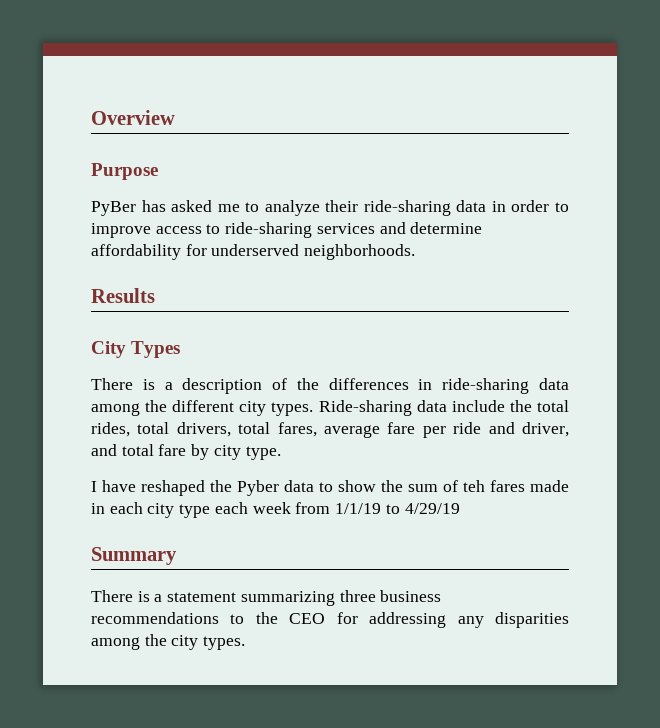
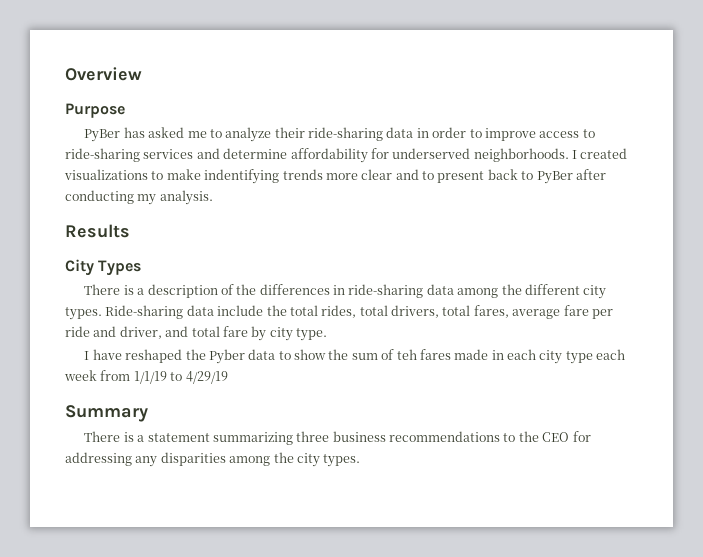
(416, 252) none -> [572,148,628,159] [64,169,606,184] [65,190,213,205] I created visualizations to make indentifying trends more clear and to present back to PyBer after conducting my analysis.

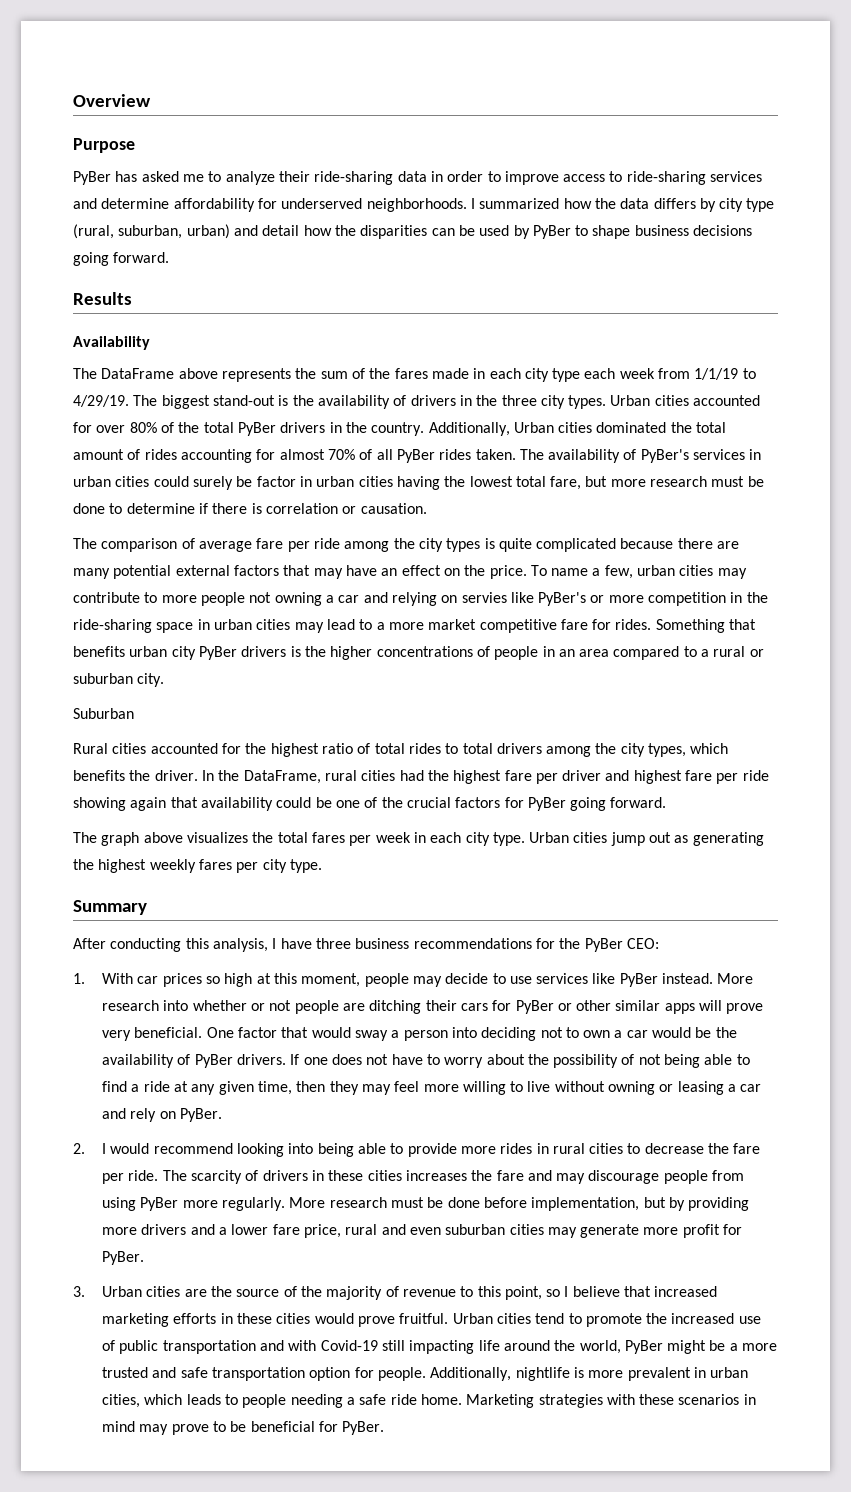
[580,148,628,159] [64,169,606,184] [65,190,213,205] [65,224,130,238] [65,259,142,276] [84,284,607,299] [65,305,613,320] [65,326,327,341] [84,349,327,364] created visualizations to make indentifying trends more clear and to present back to PyBer after conducting my analysis. // Results // City Types // There is a description of the differences in ride-sharing data among the different city types. Ride-sharing data include the total rides, total drivers, total fares, average fare per ride and driver, and total fare by city type. // I have reshaped the Pyber data to show -> [479,198,775,212] [73,224,753,239] [73,252,170,266] [73,292,132,305] [73,336,150,350] [73,368,291,382] summarized how the data differs by city type (rural, suburban, urban) and detail how the disparities can be used by PyBer to shape business decisions going forward. // Results // Availability // The DataFrame above represents
[396,349,417,360] teh -> [369,368,391,379] the
[185,371,228,384] [65,405,148,422] [84,431,591,445] [65,452,361,467] 4/29/19 // Summary // There is a statement summarizing three business recommendations to the CEO for addressing any disparities among the city types. -> [73,395,761,409] [73,422,727,436] [73,449,762,463] [73,476,764,490] [73,503,427,514] [73,538,740,552] [73,565,747,579] [73,592,768,606] [73,619,757,633] [73,646,764,660] [73,673,165,687] [73,708,134,719] [73,743,729,757] [73,770,769,784] [73,797,667,811] [73,832,764,846] [73,859,322,873] [73,900,147,915] [73,938,659,952] [73,973,754,987] [102,1000,764,1014] [102,1027,737,1041] [102,1054,750,1068] [102,1081,762,1095] [102,1108,222,1122] [73,1143,761,1157] [102,1170,745,1184] [102,1197,750,1211] [102,1224,743,1238] [102,1251,145,1265] [73,1286,718,1300] [102,1313,761,1327] [102,1340,778,1354] [102,1367,749,1381] [102,1394,756,1408] [102,1421,385,1435] 4/29/19. The biggest stand-out is the availability of drivers in the three city types. Urban cities accounted for over 80% of the total PyBer drivers in the country. Additionally, Urban cities dominated the total amount of rides accounting for almost 70% of all PyBer rides taken. The availability of PyBer's services in urban cities could surely be factor in urban cities having the lowest total fare, but more research must be done to determine if there is correlation or causation. // The comparison of average fare per ride among the city types is quite complicated because there are many potential external factors that may have an effect on the price. To name a few, urban cities may contribute to more people not owning a car and relying on servies like PyBer's or more competition in the ride-sharing space in urban cities may lead to a more market competitive fare for rides. Something that benefits urban city PyBer drivers is the higher concentrations of people in an area compared to a rural or suburban city. // Suburban // Rural cities accounted for the highest ratio of total rides to total drivers among the city types, which benefits the driver. In the DataFrame, rural cities had the highest fare per driver and highest fare per ride showing again that availability could be one of the crucial factors for PyBer going forward. // The graph above visualizes the total fares per week in each city type. Urban cities jump out as generating the highest weekly fares per city type. // Summary // After conducting this analysis, I have three business recommendations for the PyBer CEO: // 1. With car prices so high at this moment, people may decide to use services like PyBer instead. More research into whether or not people are ditching their cars for PyBer or other similar apps will prove very beneficial. One factor that would sway a person into deciding not to own a car would be the availability of PyBer drivers. If one does not have to worry about the possibility of not being able to find a ride at any given time, then they may feel more willing to live without owning or leasing a car and rely on PyBer. // 2. I would recommend looking into being able to provide more rides in rural cities to decrease the fare per ride. The scarcity of drivers in these cities increases the fare and may discourage people from using PyBer more regularly. More research must be done before implementation, but by providing more drivers and a lower fare price, rural and even suburban cities may generate more profit for PyBer. // 3. Urban cities are the source of the majority of revenue to this point, so I believe that increased marketing efforts in these cities would prove fruitful. Urban cities tend to promote the increased use of public transportation and with Covid-19 still impacting life around the world, PyBer might be a more trusted and safe transportation option for people. Additionally, nightlife is more prevalent in urban cities, which leads to people needing a safe ride home. Marketing strategies with these scenarios in mind may prove to be beneficial for PyBer.

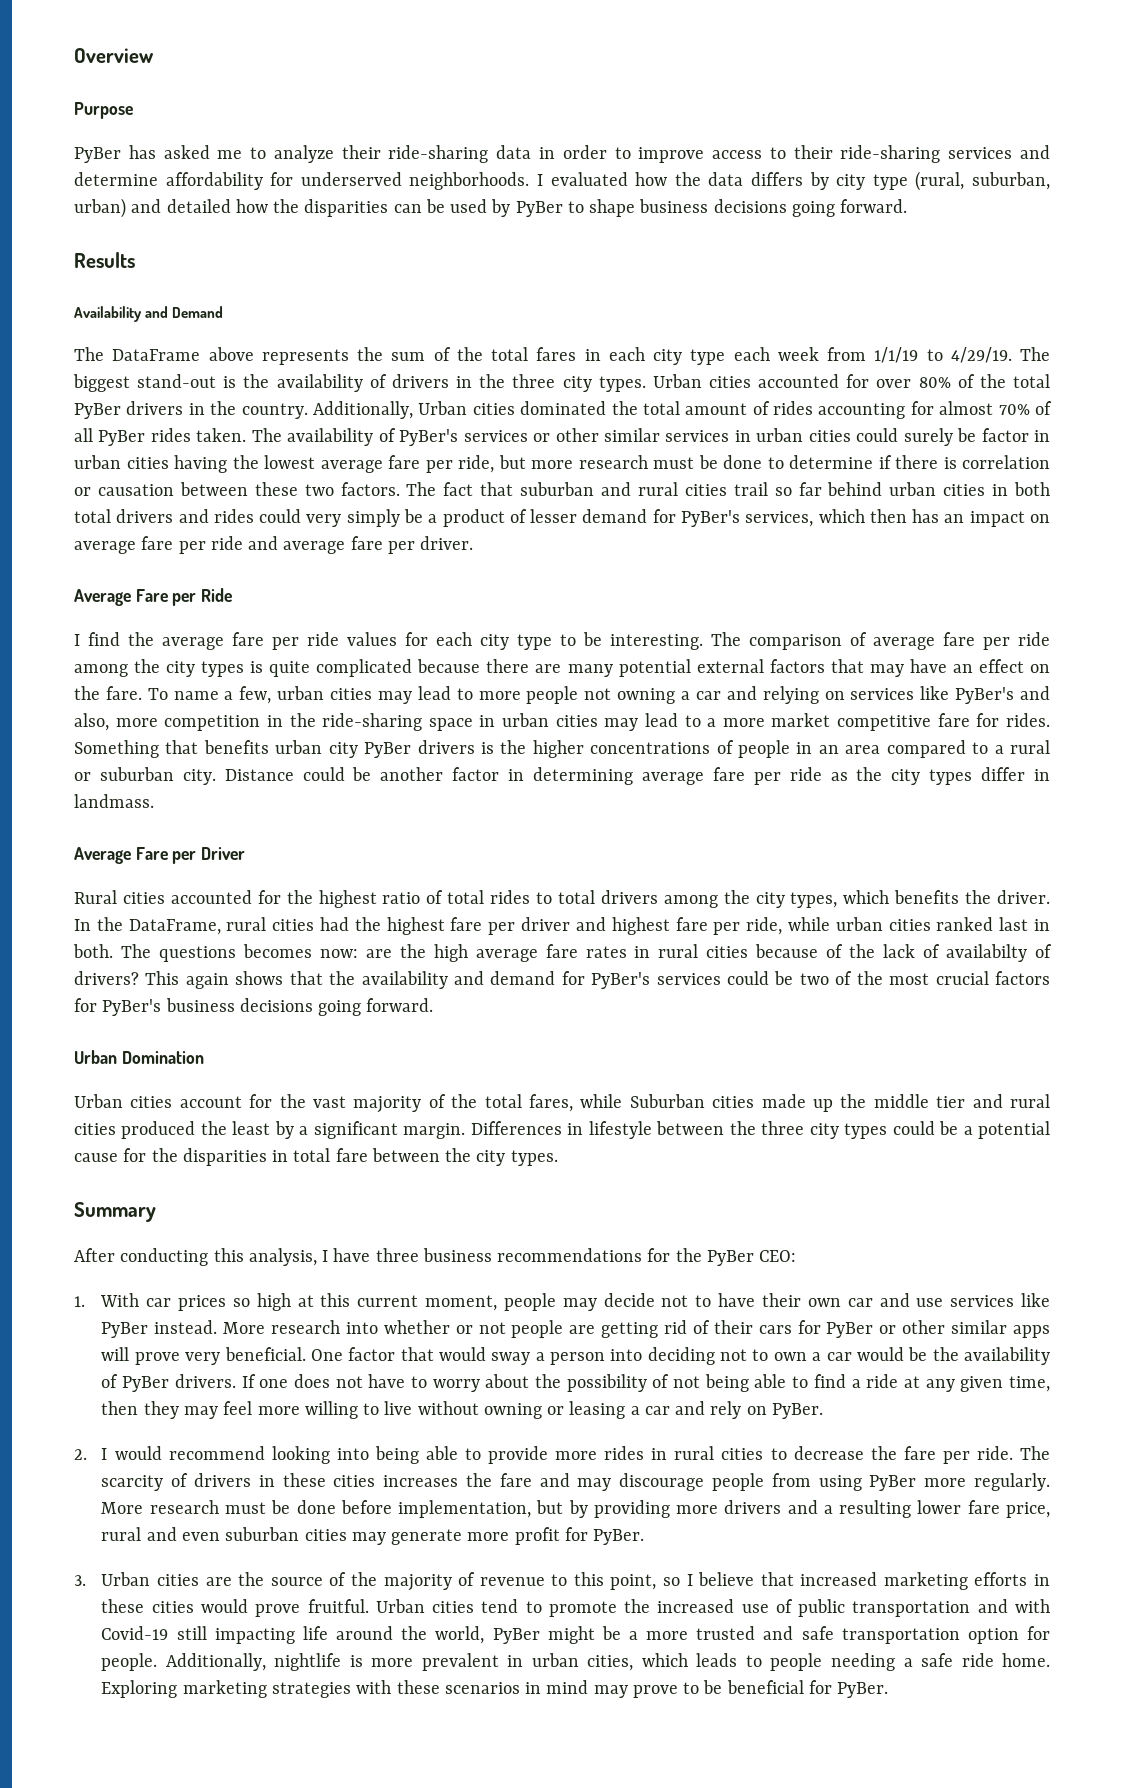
(623, 176) none -> [793,145,833,159] their
[479,198,560,209] summarized -> [550,172,628,186] evaluated
[262,225,300,236] detail -> [166,199,231,213] detailed
(150, 343) none -> [145,306,224,318] and Demand
[394,368,469,379] fares made -> [491,347,577,361] total fares
(746, 454) none -> [533,428,730,442] or other similar services
[515,476,582,490] total fare, -> [320,455,494,473] average fare per ride,
[360,503,427,514] causation. // -> [97,482,1050,496] [74,509,1051,527] [74,536,474,554] [74,588,233,606] [74,632,703,650] causation between these two factors. The fact that suburban and rural cities trail so far behind urban cities in both total drivers and rides could very simply be a product of lesser demand for PyBer's services, which then has an impact on average fare per ride and average fare per driver. // Average Fare per Ride // I find the average fare per ride values for each city type to be interesting.
[489,565,527,579] price. -> [105,686,142,700] fare.
[73,592,140,603] contribute -> [417,686,451,700] lead
[461,592,507,603] servies -> [850,688,915,700] services
[590,595,605,603] or -> [1019,686,1050,700] [74,713,109,731] and also,
[73,708,134,719] // Suburban -> [224,767,1051,785] [74,794,154,808] [74,847,246,864] Distance could be another factor in determining average fare per ride as the city types differ in landmass. // Average Fare per Driver
[742,770,769,781] [73,797,403,811] ride showing again that availability could be one of the -> [746,917,1051,935] [73,944,1053,962] [74,971,930,989] ride, while urban cities ranked last in both. The questions becomes now: are the high average fare rates in rural cities because of the lack of availabilty of drivers? This again shows that the availability and demand for PyBer's services could be two of the most
[527,797,667,811] [73,832,764,846] [73,859,322,873] PyBer going forward. // The graph above visualizes the total fares per week in each city type. Urban cities jump out as generating the highest weekly fares per city type. -> [102,998,434,1016] [74,1050,204,1064] [74,1094,1050,1113] [74,1121,1051,1139] [74,1148,558,1166] PyBer's business decisions going forward. // Urban Domination // Urban cities account for the vast majority of the total fares, while Suburban cities made up the middle tier and rural cities produced the least by a significant margin. Differences in lifestyle between the three city types could be a potential cause for the disparities in total fare between the city types.
(297, 978) none -> [357,1295,419,1307] current
[492,973,506,984] to -> [661,1293,910,1307] not to have their own car and
[369,1000,422,1014] ditching -> [601,1320,710,1338] getting rid of
(227, 1231) none -> [839,1500,912,1518] resulting
[466,1394,535,1408] Marketing -> [101,1680,267,1698] Exploring marketing

